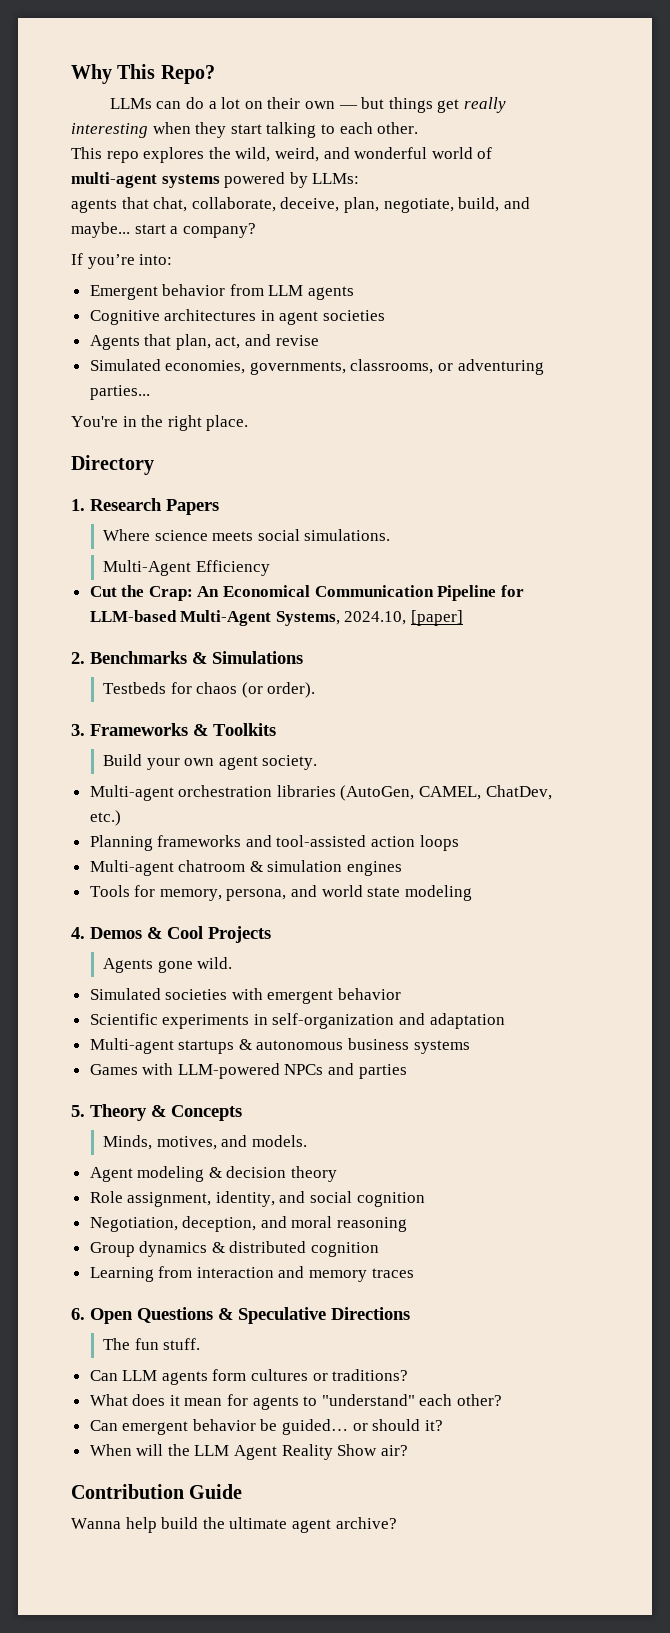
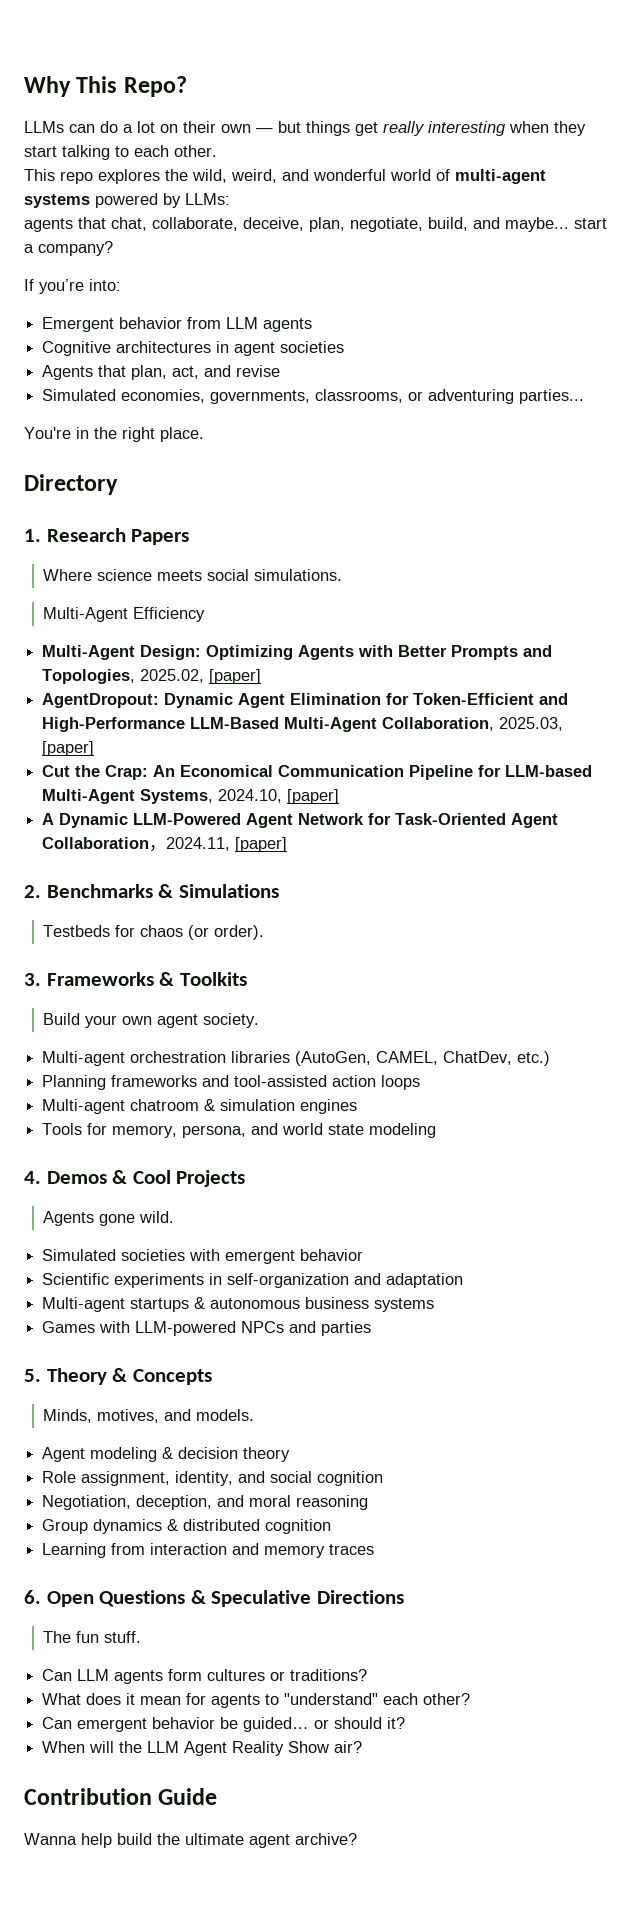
(270, 568) none -> [42,645,553,660] [42,669,262,684] [42,693,569,708] [42,717,564,732] [42,741,95,756] // Multi-Agent Design: Optimizing Agents with Better Prompts and Topologies, 2025.02, [paper] // AgentDropout: Dynamic Agent Elimination for Token-Efficient and High-Performance LLM-Based Multi-Agent Collaboration, 2025.03, [paper]
(464, 618) none -> [42,813,559,828] [42,837,288,852] // A Dynamic LLM-Powered Agent Network for Task-Oriented Agent Collaboration，2024.11, [paper]

